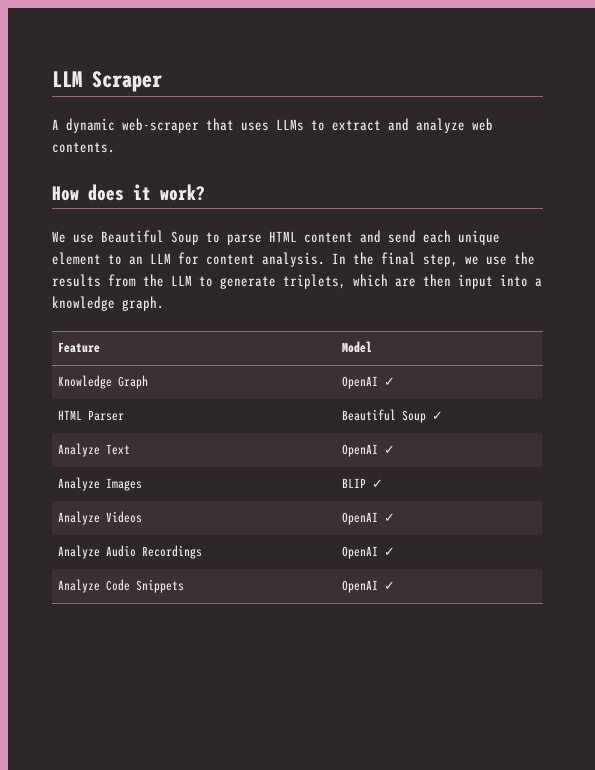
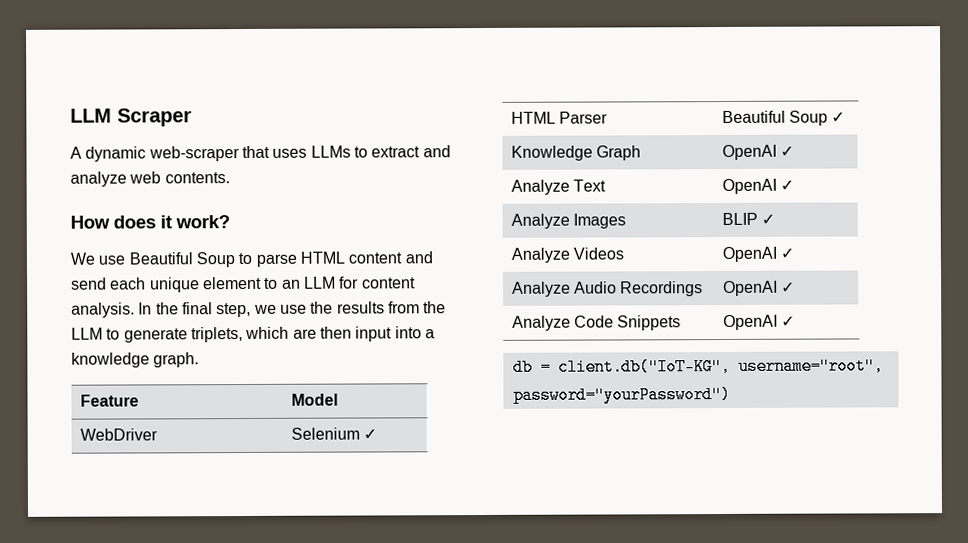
[58,375,149,389] [342,376,379,389] Knowledge Graph | OpenAI -> [79,428,158,441] [290,427,360,440] WebDriver | Selenium
(444, 415) none -> [510,145,642,161] [721,144,795,161] // Knowledge Graph | OpenAI ✓
(396, 585) none -> [512,357,884,376] [512,385,731,404] // db = client.db("IoT-KG", username="root", password="yourPassword")

